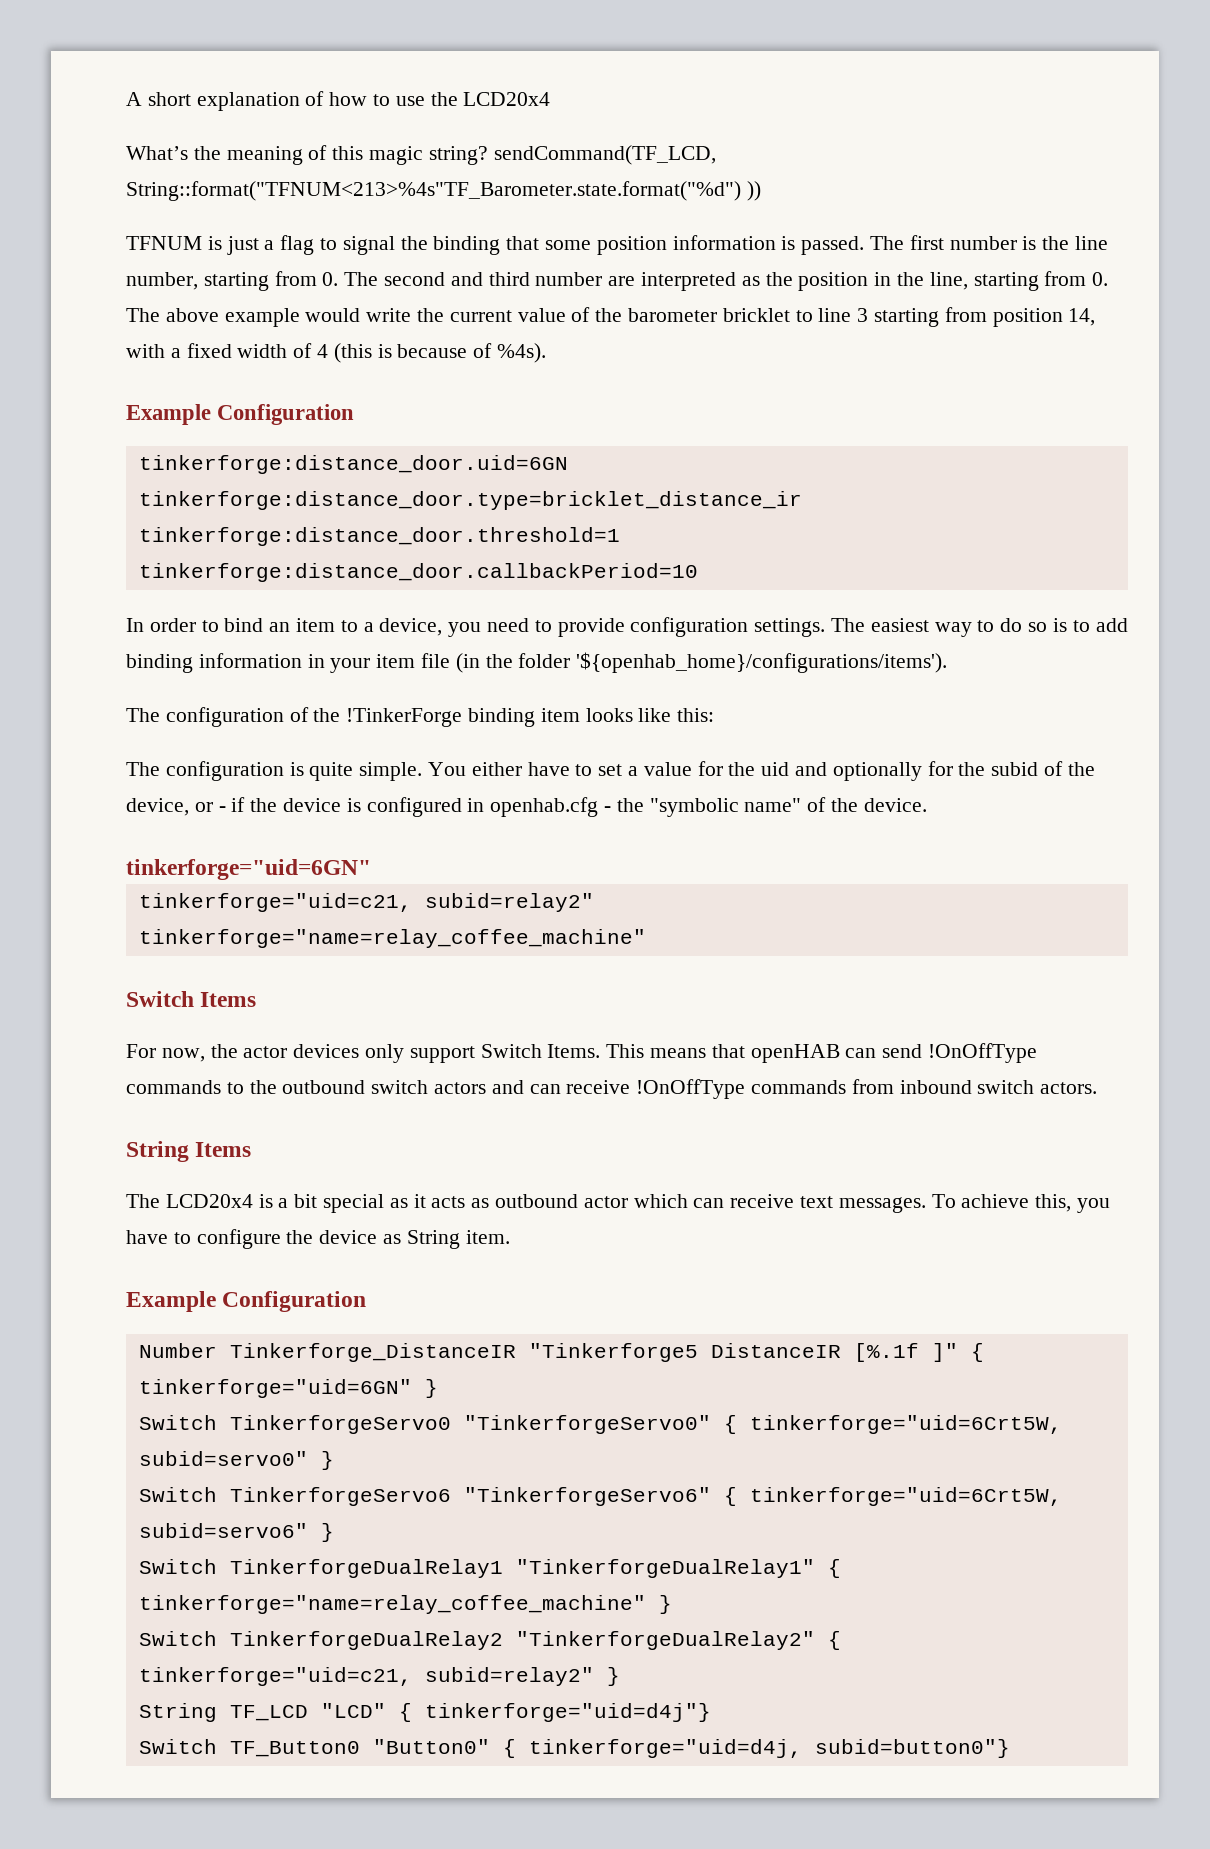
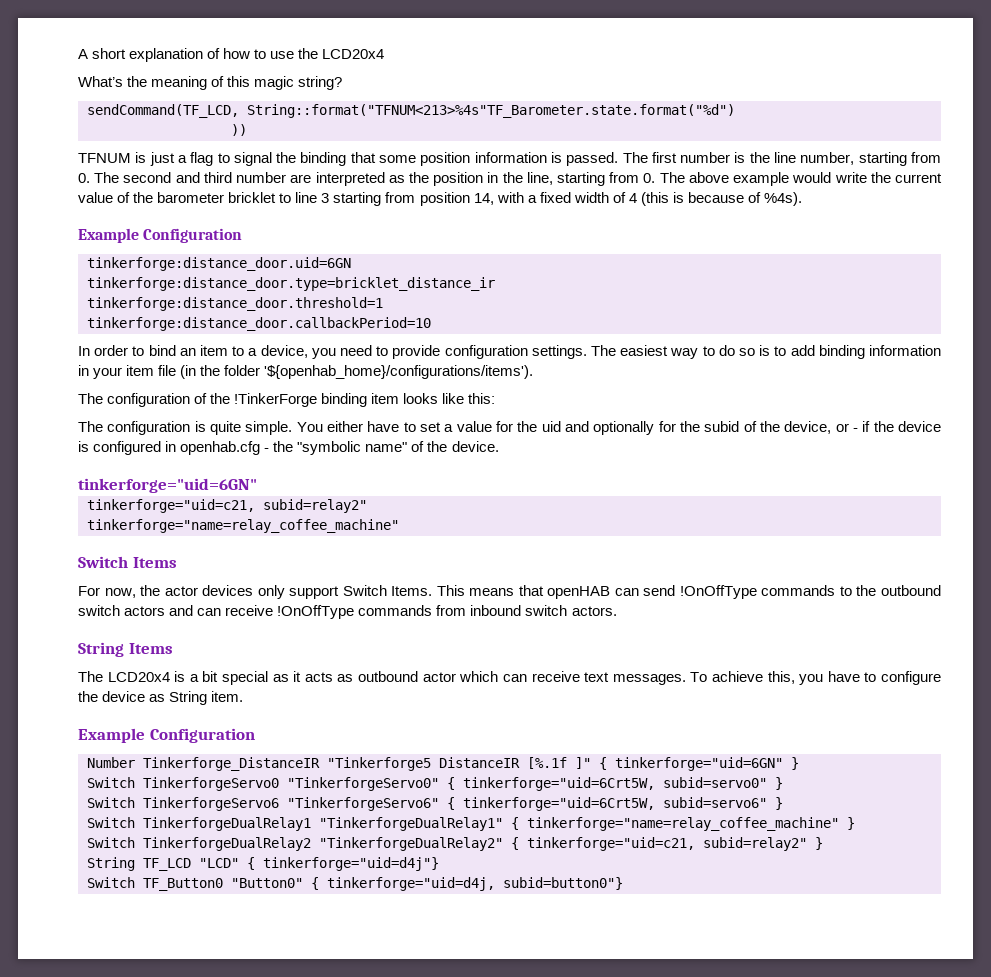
(488, 155) none -> (343, 83) //
(741, 191) none -> (735, 111) //

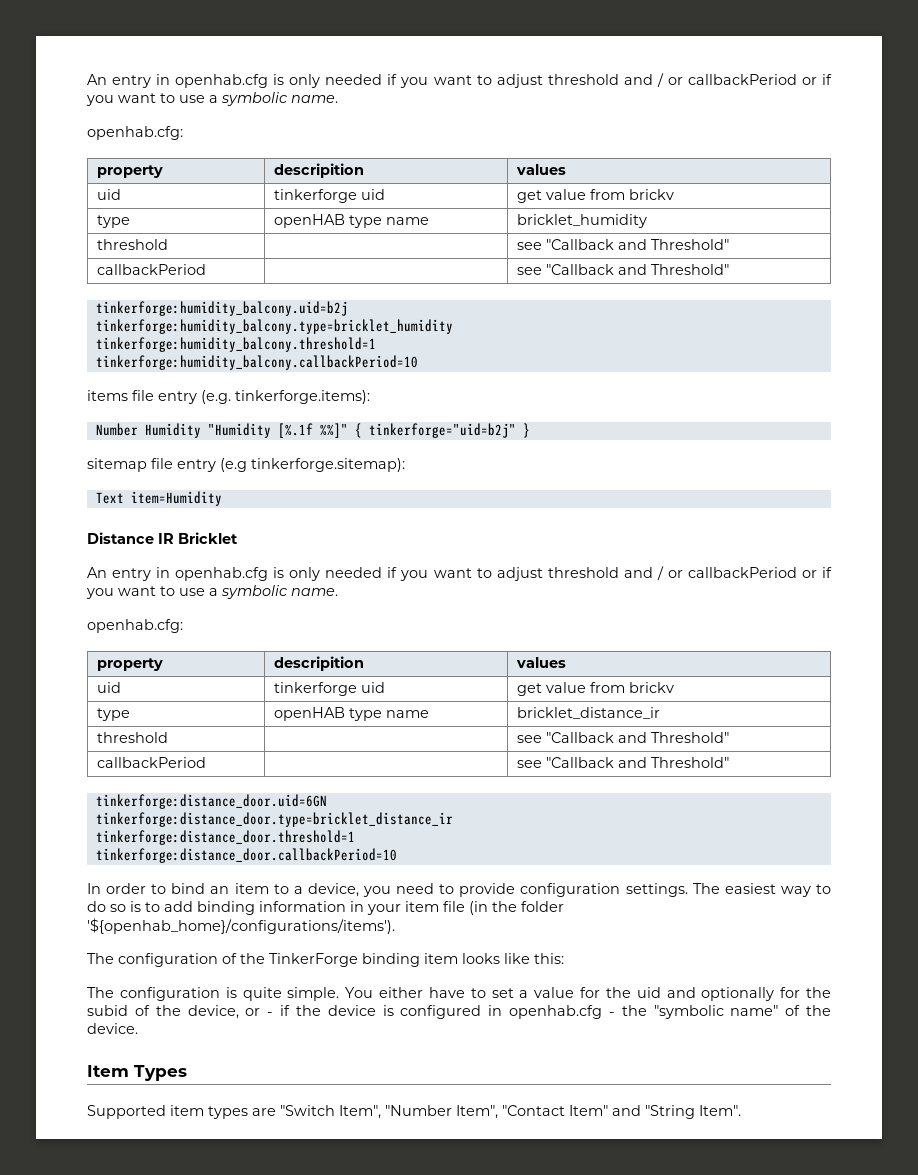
[78,48,385,62] [78,76,343,90] [87,104,735,118] [231,124,247,136] [78,152,942,166] [78,172,943,186] [78,192,803,206] [78,228,243,243] A short explanation of how to use the LCD20x4 // What’s the meaning of this magic string? // sendCommand(TF_LCD, String::format("TFNUM<213>%4s"TF_Barometer.state.format("%d") // )) // TFNUM is just a flag to signal the binding that some position information is passed. The first number is the line number, starting from 0. The second and third number are interpreted as the position in the line, starting from 0. The above example would write the current value of the barometer bricklet to line 3 starting from position 14, with a fixed width of 4 (this is because of %4s). // Example Configuration -> [87,73,832,88] [86,92,338,106] [87,126,183,140] [97,165,164,178] [274,163,365,178] [516,164,567,175] [97,189,122,200] [274,189,386,203] [517,189,675,203] [97,215,131,228] [274,214,430,228] [517,214,648,228] [97,239,169,250] [517,239,730,250] [97,264,207,275] [517,264,730,275] [95,301,348,316] [95,319,453,334] [95,337,376,352] [95,355,418,370] [87,390,370,404] [95,423,530,438] [87,458,405,472] [95,491,222,506] [87,532,238,544] [87,566,832,581] [86,585,338,599] [87,619,183,633] [97,658,164,671] [274,656,365,671] [516,657,567,668] [97,682,122,693] [274,682,386,696] [517,682,675,696] [97,708,131,721] [274,707,430,721] [517,707,661,719] [97,732,169,743] [517,732,730,743] [97,757,207,768] [517,757,730,768] An entry in openhab.cfg is only needed if you want to adjust threshold and / or callbackPeriod or if you want to use a symbolic name. // openhab.cfg: // property | descripition | values // uid | tinkerforge uid | get value from brickv // type | openHAB type name | bricklet_humidity // threshold | | see "Callback and Threshold" // callbackPeriod | | see "Callback and Threshold" // tinkerforge:humidity_balcony.uid=b2j // tinkerforge:humidity_balcony.type=bricklet_humidity // tinkerforge:humidity_balcony.threshold=1 // tinkerforge:humidity_balcony.callbackPeriod=10 // items file entry (e.g. tinkerforge.items): // Number Humidity "Humidity [%.1f %%]" { tinkerforge="uid=b2j" } // sitemap file entry (e.g tinkerforge.sitemap): // Text item=Humidity // Distance IR Bricklet // An entry in openhab.cfg is only needed if you want to adjust threshold and / or callbackPeriod or if you want to use a symbolic name. // openhab.cfg: // property | descripition | values // uid | tinkerforge uid | get value from brickv // type | openHAB type name | bricklet_distance_ir // threshold | | see "Callback and Threshold" // callbackPeriod | | see "Callback and Threshold"
[234,393,318,407] !TinkerForge -> [269,953,358,967] TinkerForge
[78,478,257,493] [87,499,367,513] [87,519,399,533] [78,556,177,568] [78,585,941,599] [78,605,617,619] [78,642,173,657] [78,671,941,685] [78,691,244,705] [78,728,255,743] [87,757,799,771] [87,777,783,791] [87,797,783,811] [87,817,855,831] [87,837,823,851] [87,857,439,871] [87,877,623,891] tinkerforge="uid=6GN" // tinkerforge="uid=c21, subid=relay2" // tinkerforge="name=relay_coffee_machine" // Switch Items // For now, the actor devices only support Switch Items. This means that openHAB can send !OnOffType commands to the outbound switch actors and can receive !OnOffType commands from inbound switch actors. // String Items // The LCD20x4 is a bit special as it acts as outbound actor which can receive text messages. To achieve this, you have to configure the device as String item. // Example Configuration // Number Tinkerforge_DistanceIR "Tinkerforge5 DistanceIR [%.1f ]" { tinkerforge="uid=6GN" } // Switch TinkerforgeServo0 "TinkerforgeServo0" { tinkerforge="uid=6Crt5W, subid=servo0" } // Switch TinkerforgeServo6 "TinkerforgeServo6" { tinkerforge="uid=6Crt5W, subid=servo6" } // Switch TinkerforgeDualRelay1 "TinkerforgeDualRelay1" { tinkerforge="name=relay_coffee_machine" } // Switch TinkerforgeDualRelay2 "TinkerforgeDualRelay2" { tinkerforge="uid=c21, subid=relay2" } // String TF_LCD "LCD" { tinkerforge="uid=d4j"} // Switch TF_Button0 "Button0" { tinkerforge="uid=d4j, subid=button0"} -> [87,1065,187,1081] [87,1105,741,1119] Item Types // Supported item types are "Switch Item", "Number Item", "Contact Item" and "String Item".

